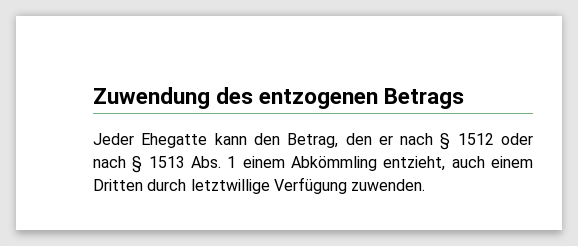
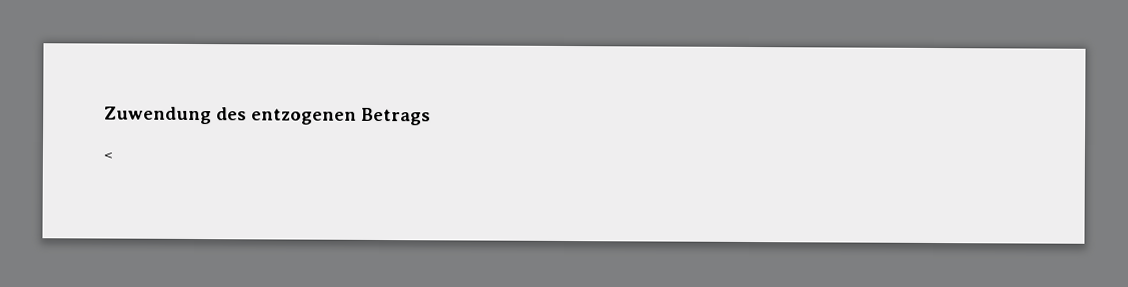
[93,133,534,150] [93,156,533,173] [93,177,426,194] Jeder Ehegatte kann den Betrag, den er nach § 1512 oder nach § 1513 Abs. 1 einem Abkömmling entzieht, auch einem Dritten durch letztwillige Verfügung zuwenden. -> [103,152,113,160] <

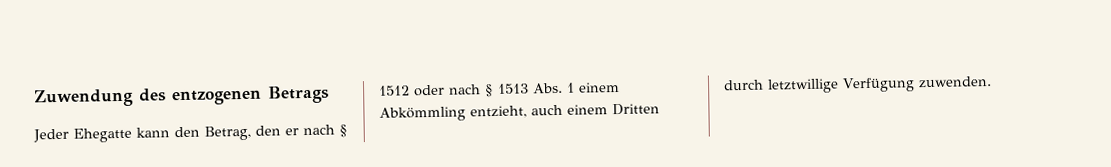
[103,152,113,160] < -> [33,124,348,143] [379,81,620,98] [379,103,660,122] [723,76,992,94] Jeder Ehegatte kann den Betrag, den er nach § 1512 oder nach § 1513 Abs. 1 einem Abkömmling entzieht, auch einem Dritten durch letztwillige Verfügung zuwenden.

